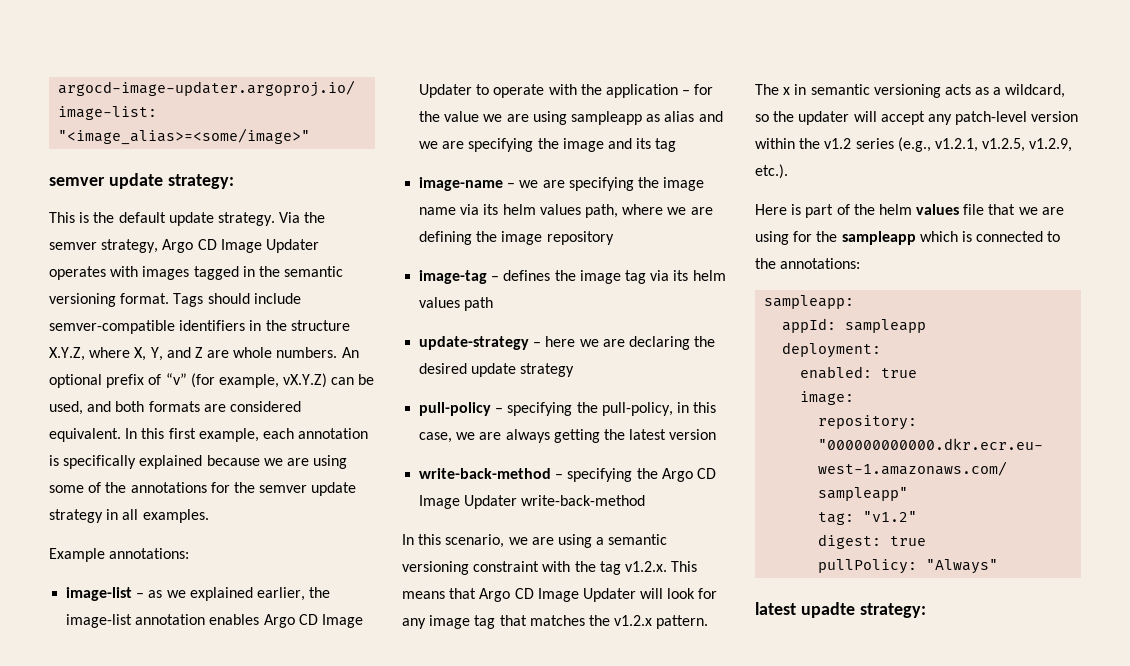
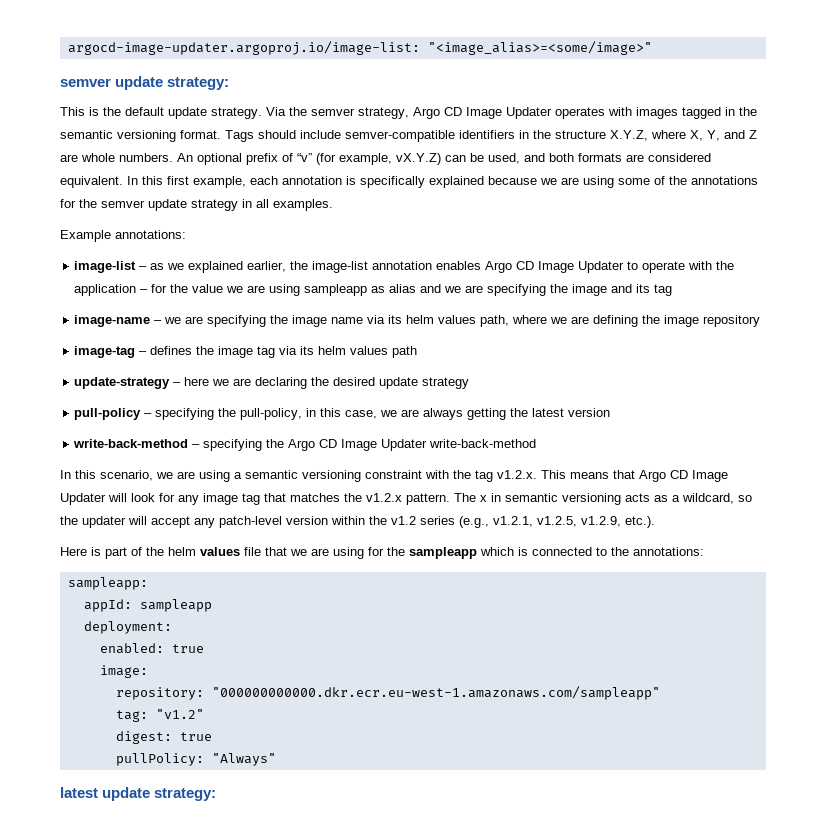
[800,602,855,618] upadte -> [102,787,151,801] update

